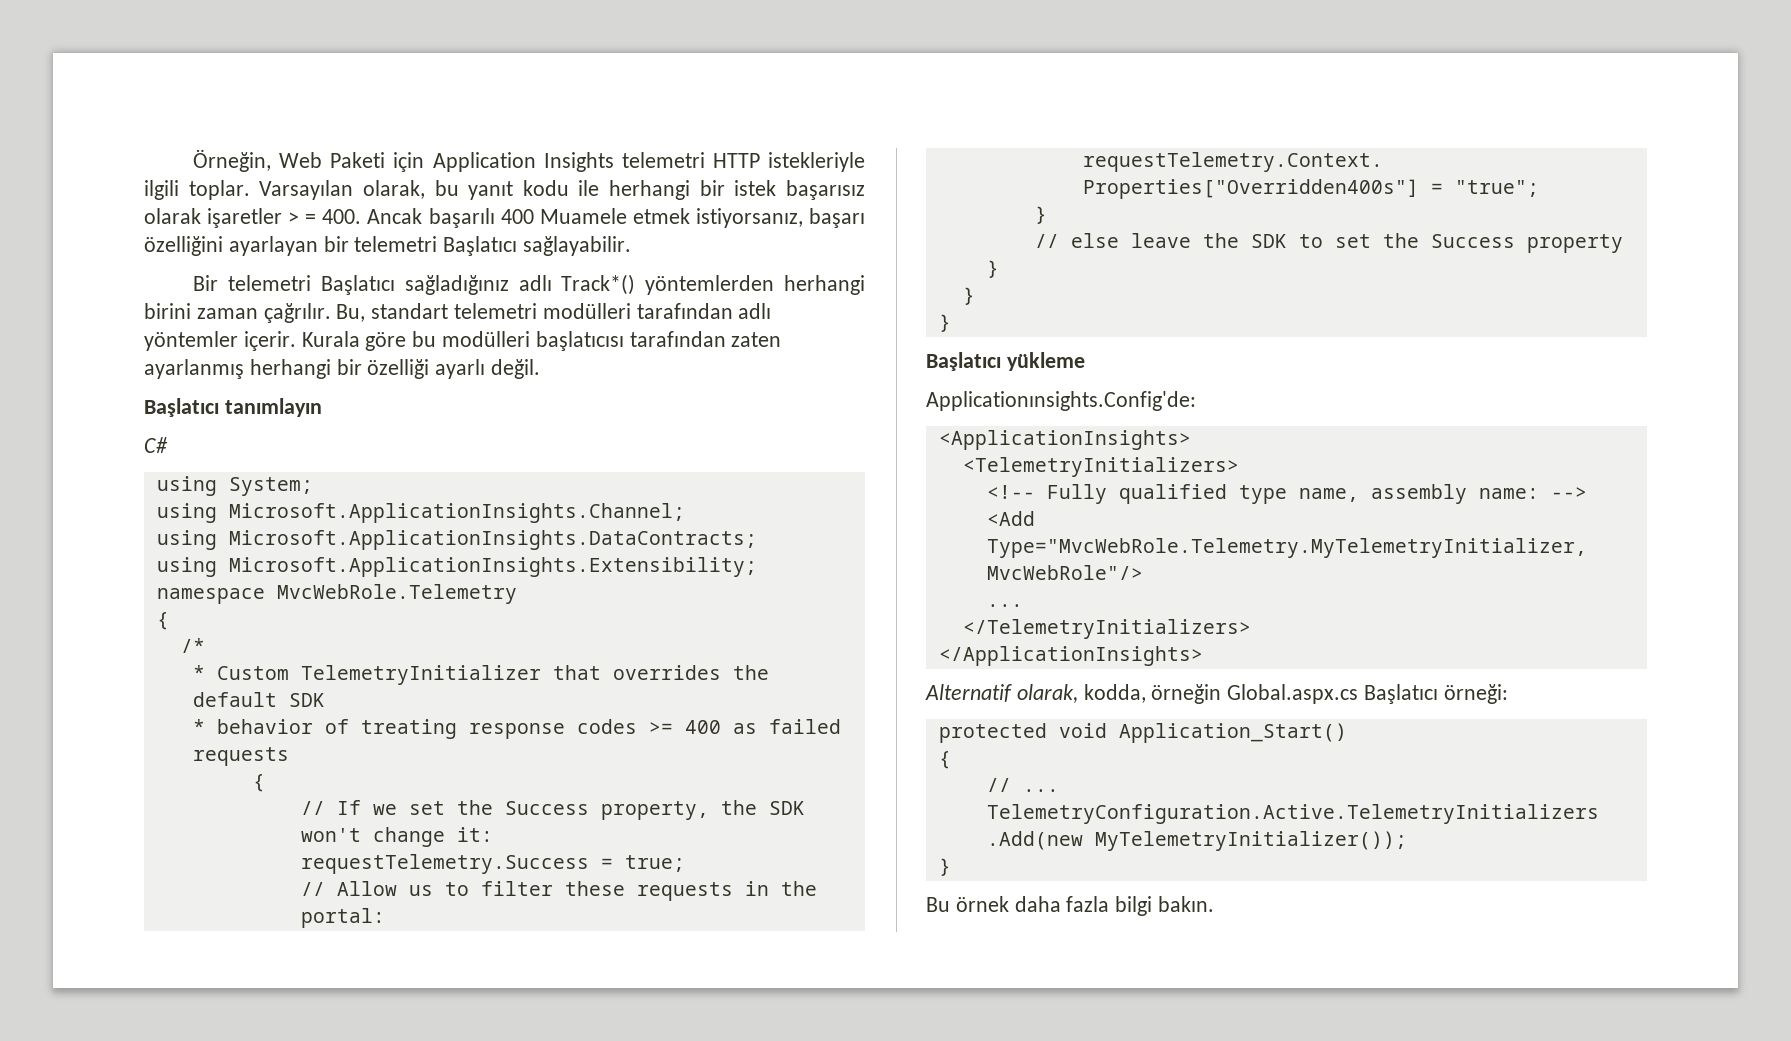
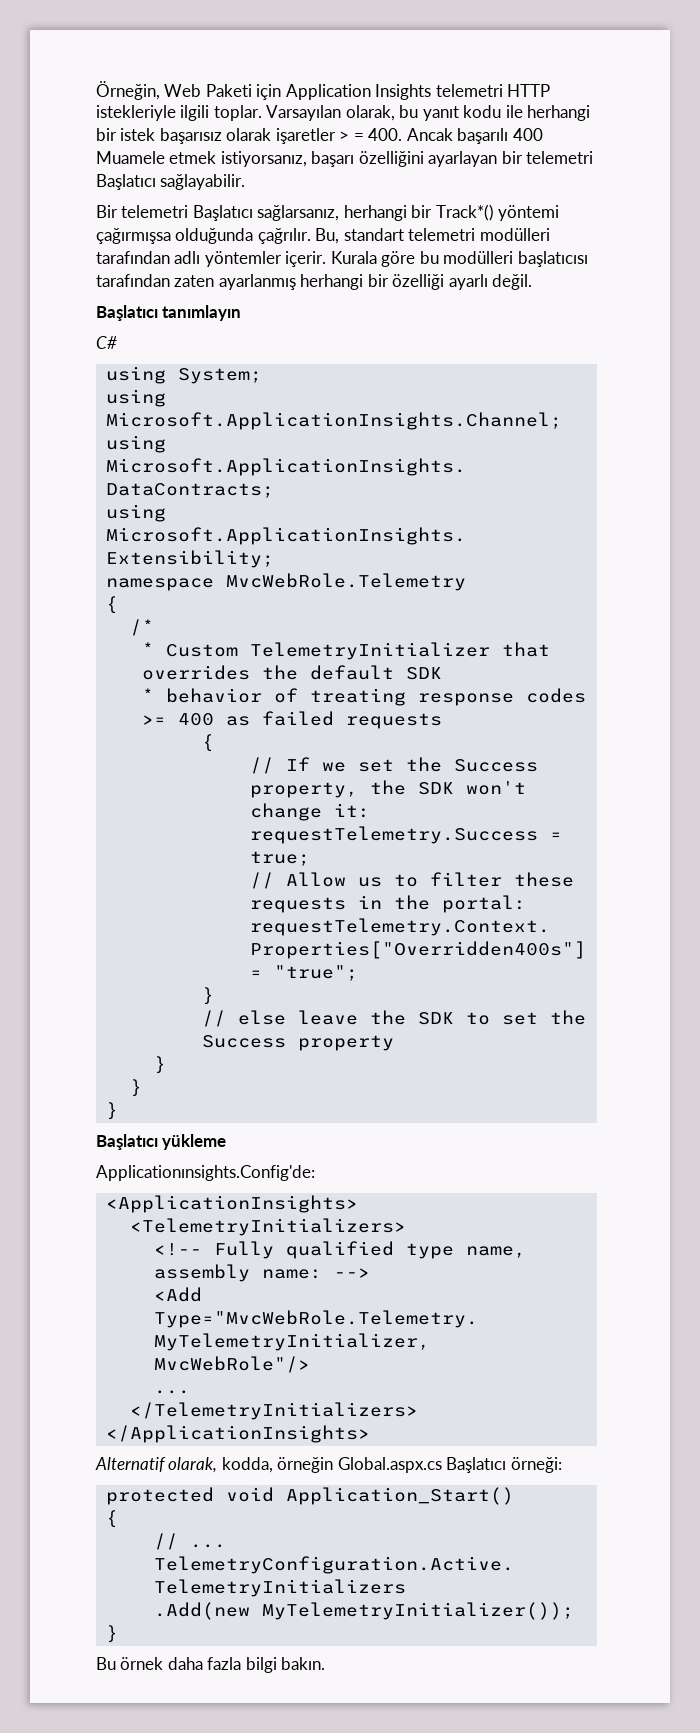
[404,274,865,295] [144,303,258,319] sağladığınız adlı Track*() yöntemlerden herhangi birini zaman -> [257,204,560,221] [96,228,254,244] sağlarsanız, herhangi bir Track*() yöntemi çağırmışsa olduğunda

